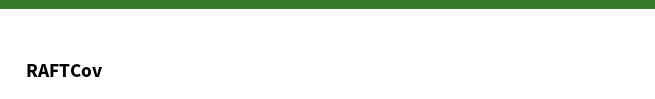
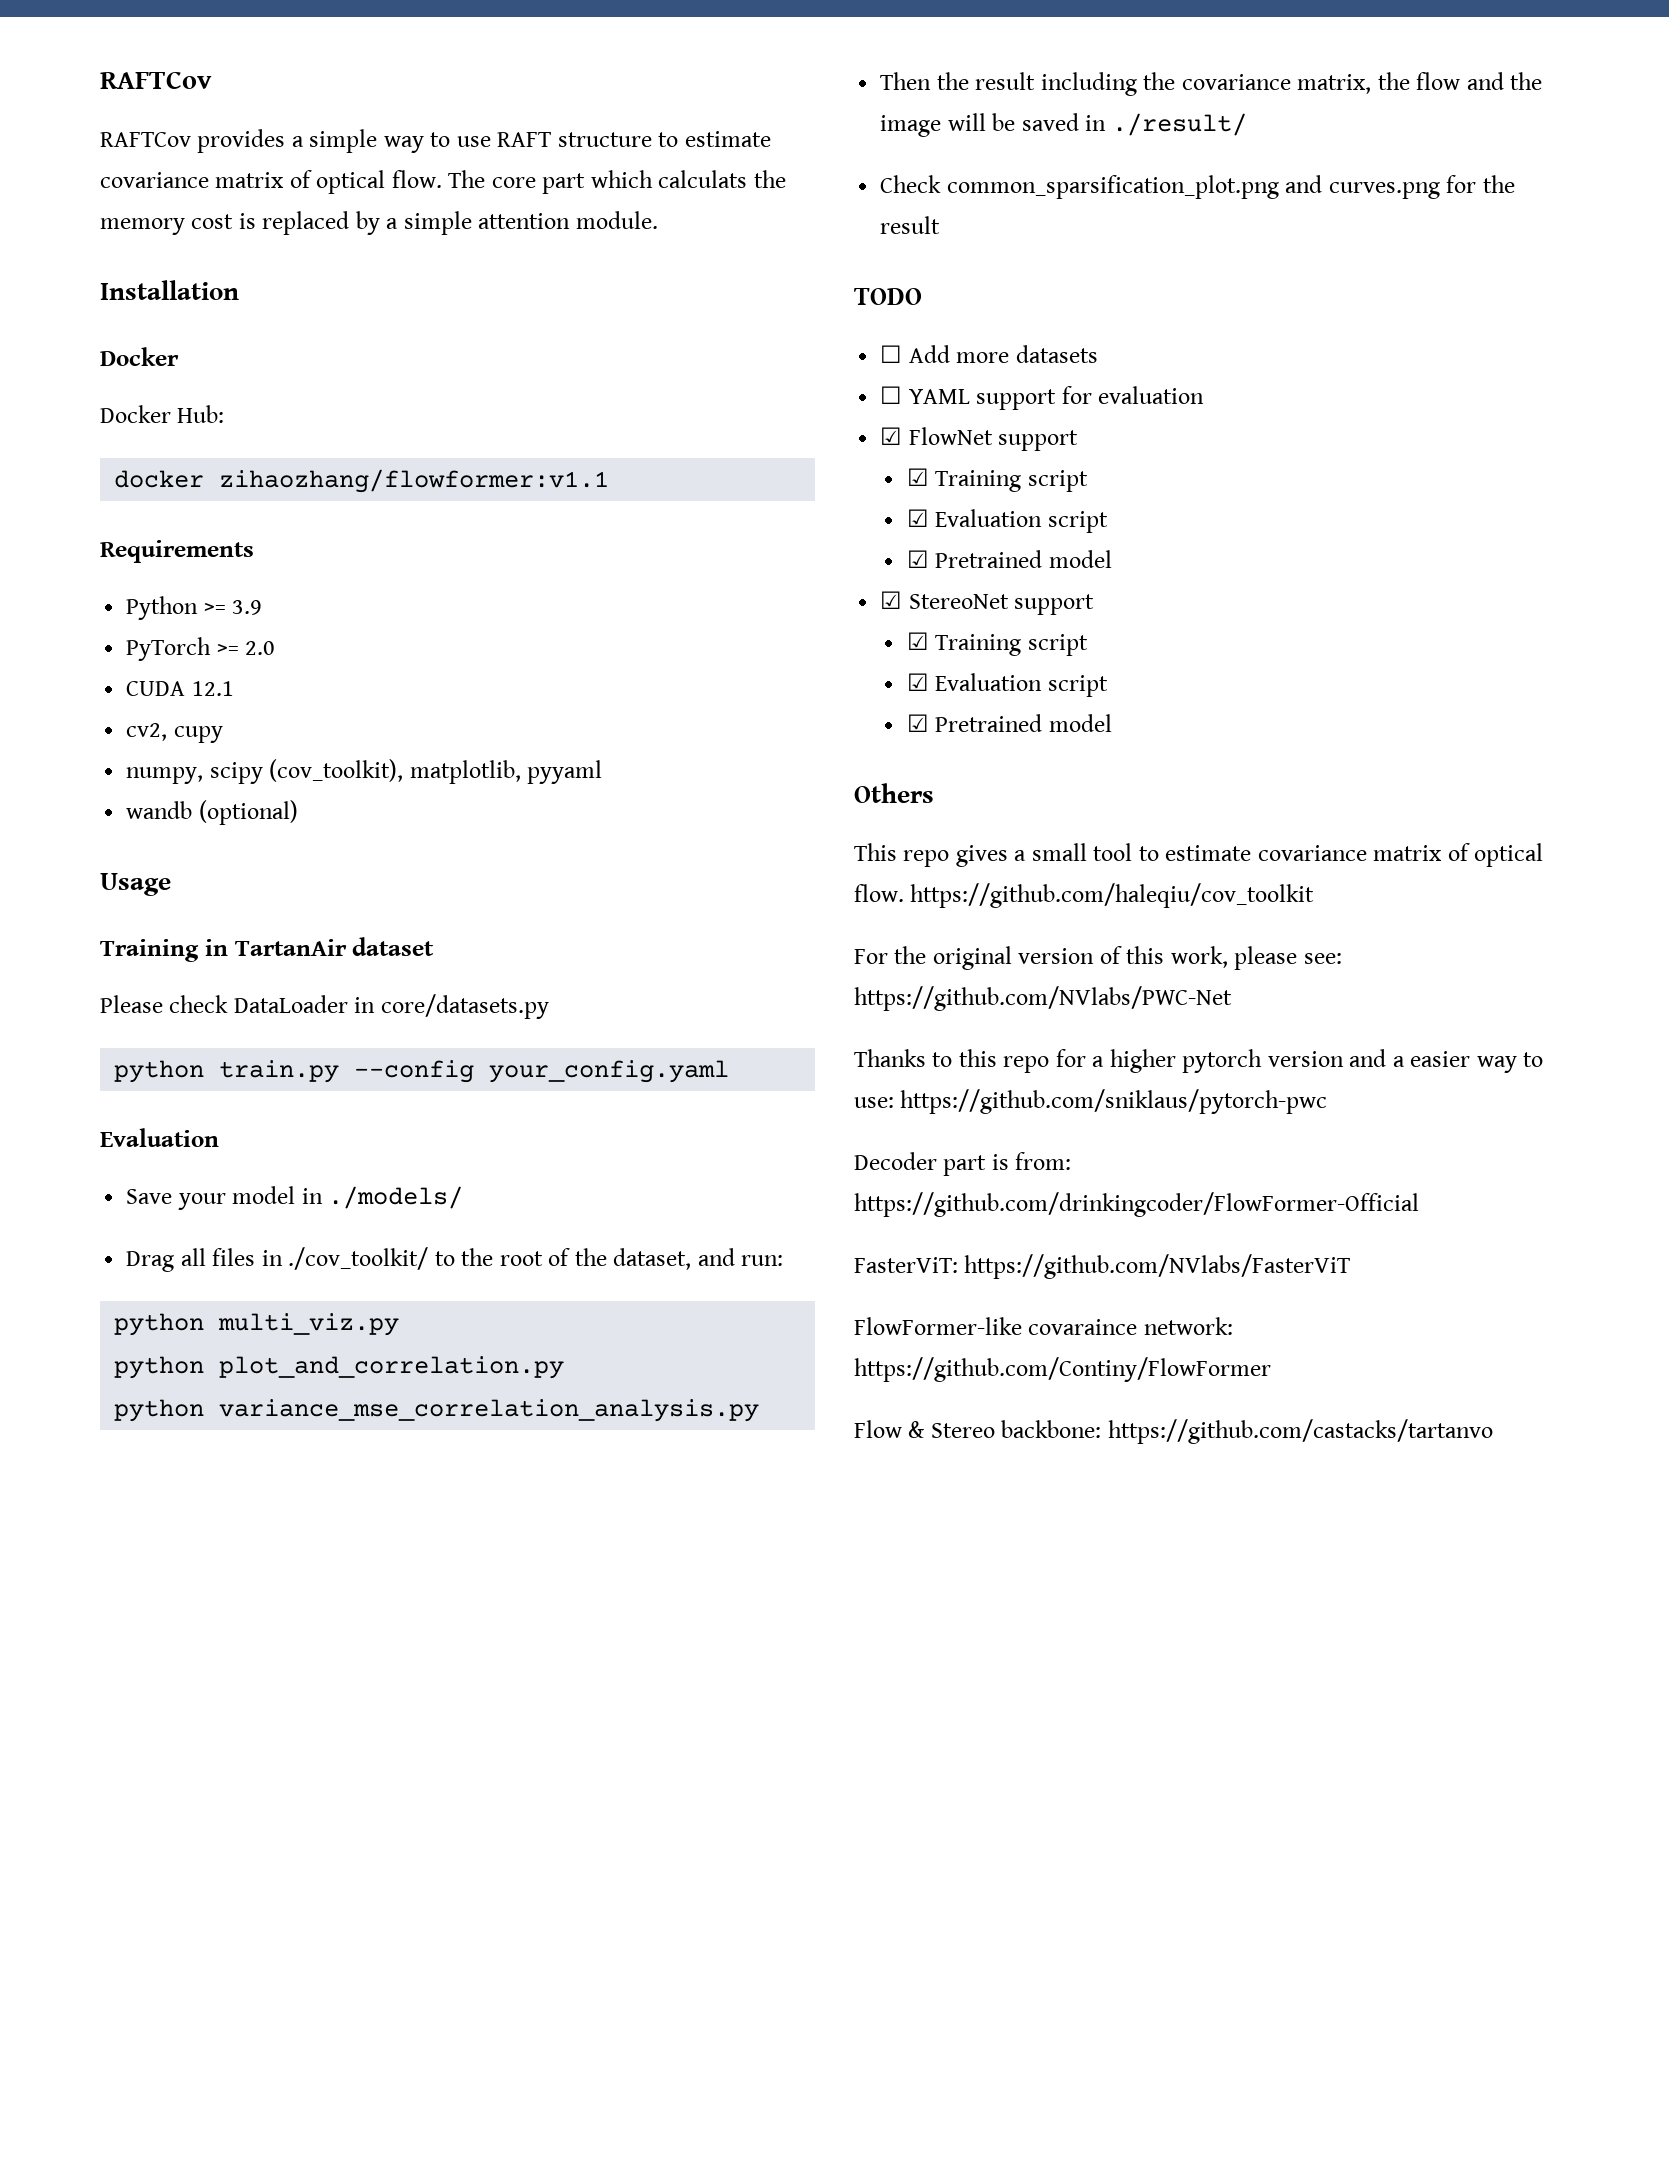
[26,64,102,77] RAFTCov -> [100,71,212,89] [100,129,771,153] [100,170,786,194] [100,211,658,235] [100,280,239,300] [100,347,179,366] [100,405,225,423] [114,469,610,493] [100,540,254,563] [126,596,263,620] [126,637,276,661] [126,681,234,696] [126,723,223,743] [126,759,603,784] [126,800,298,825] [100,873,171,896] [100,937,435,962] [100,994,549,1019] [114,1060,730,1083] [100,1128,219,1147] [126,1186,464,1210] [126,1247,784,1272] [114,1313,400,1336] [114,1356,565,1379] [114,1399,760,1422] [880,72,1543,96] [880,113,1247,137] [880,175,1515,199] [880,216,941,234] [854,288,922,305] [880,345,1098,363] [880,386,1205,410] [880,427,1079,451] [906,468,1088,492] [906,509,1108,533] [906,550,1112,568] [880,591,1095,615] [906,632,1088,656] [906,673,1108,697] [906,714,1112,732] [854,783,934,803] [854,843,1544,867] [854,883,1315,908] [854,946,1342,970] [854,986,1232,1011] [854,1049,1544,1073] [854,1089,1328,1114] [854,1152,1072,1176] [854,1192,1419,1217] [854,1254,1351,1279] [854,1317,1233,1335] [854,1357,1271,1382] [854,1419,1493,1444] RAFTCov // RAFTCov provides a simple way to use RAFT structure to estimate covariance matrix of optical flow. The core part which calculats the memory cost is replaced by a simple attention module. // Installation // Docker // Docker Hub: // docker zihaozhang/flowformer:v1.1 // Requirements // Python >= 3.9 // PyTorch >= 2.0 // CUDA 12.1 // cv2, cupy // numpy, scipy (cov_toolkit), matplotlib, pyyaml // wandb (optional) // Usage // Training in TartanAir dataset // Please check DataLoader in core/datasets.py // python train.py --config your_config.yaml // Evaluation // Save your model in ./models/ // Drag all files in ./cov_toolkit/ to the root of the dataset, and run: // python multi_viz.py // python plot_and_correlation.py // python variance_mse_correlation_analysis.py // Then the result including the covariance matrix, the flow and the image will be saved in ./result/ // Check common_sparsification_plot.png and curves.png for the result // TODO // ☐ Add more datasets // ☐ YAML support for evaluation // ☑ FlowNet support // ☑ Training script // ☑ Evaluation script // ☑ Pretrained model // ☑ StereoNet support // ☑ Training script // ☑ Evaluation script // ☑ Pretrained model // Others // This repo gives a small tool to estimate covariance matrix of optical flow. https://github.com/haleqiu/cov_toolkit // For the original version of this work, please see: https://github.com/NVlabs/PWC-Net // Thanks to this repo for a higher pytorch version and a easier way to use: https://github.com/sniklaus/pytorch-pwc // Decoder part is from: https://github.com/drinkingcoder/FlowFormer-Official // FasterViT: https://github.com/NVlabs/FasterViT // FlowFormer-like covaraince network: https://github.com/Continy/FlowFormer // Flow & Stereo backbone: https://github.com/castacks/tartanvo

